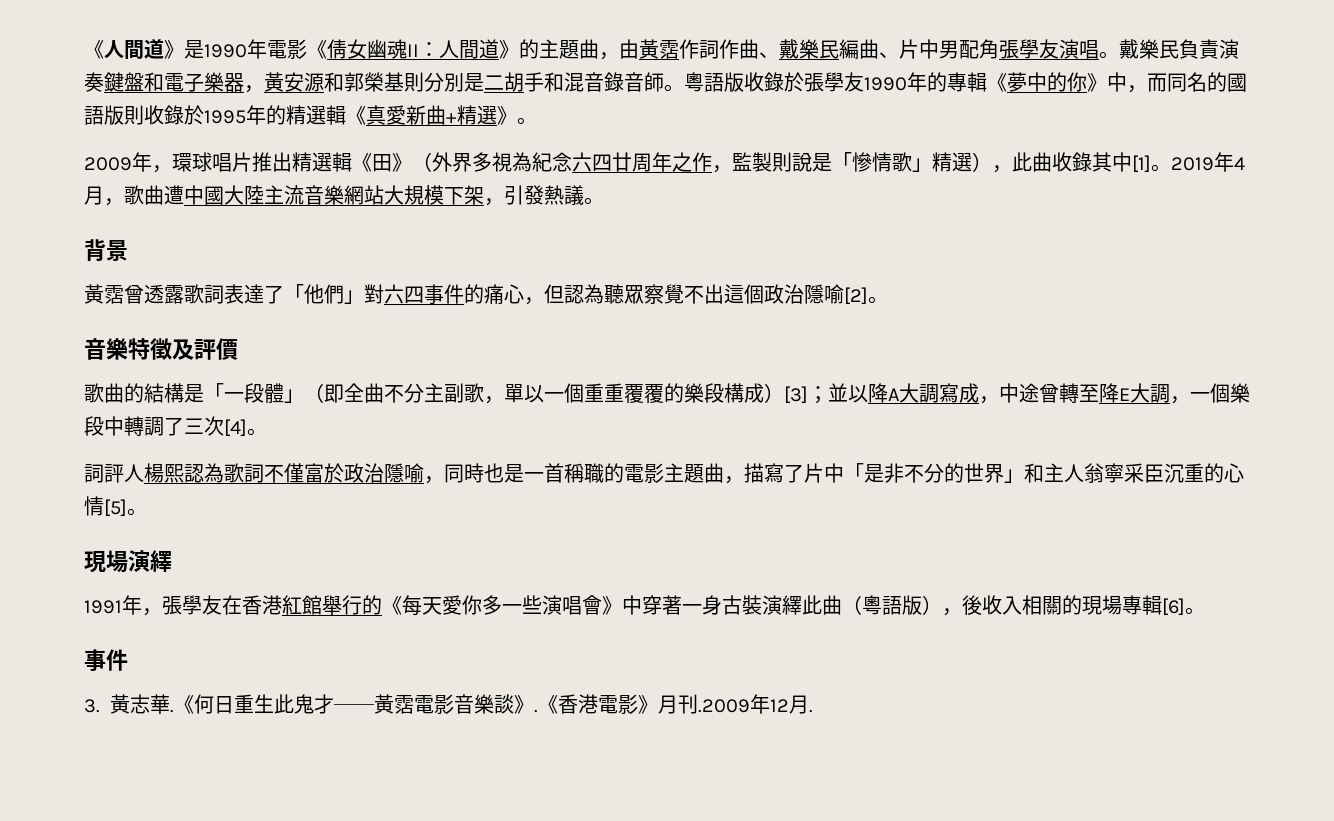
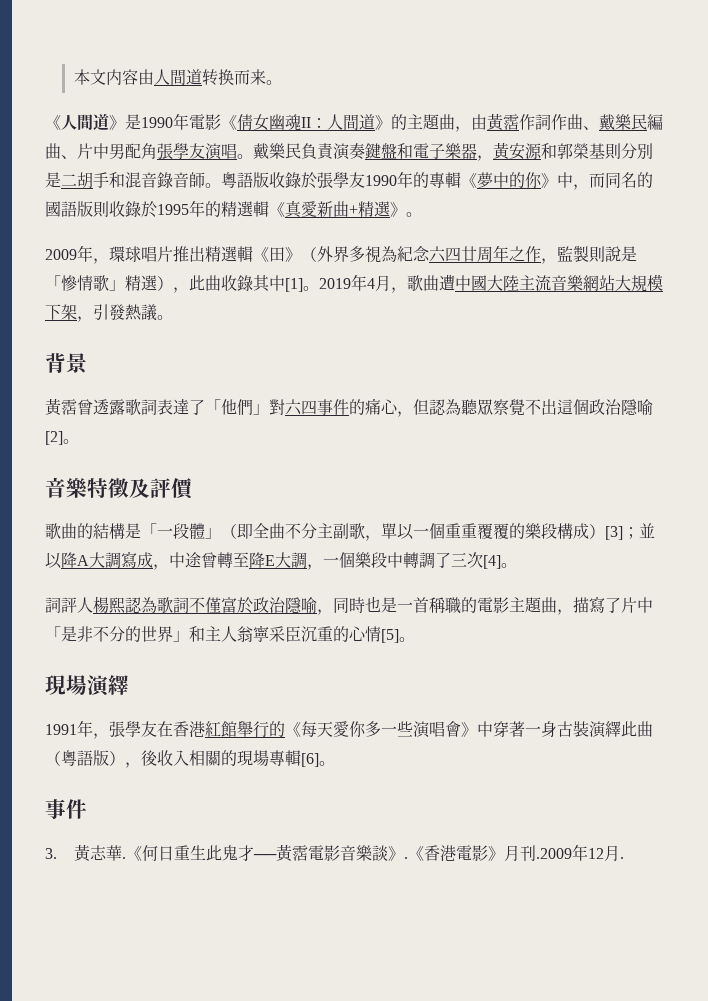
(84, 49) none -> [73,69,282,86] 本文内容由人間道转换而来。 //

